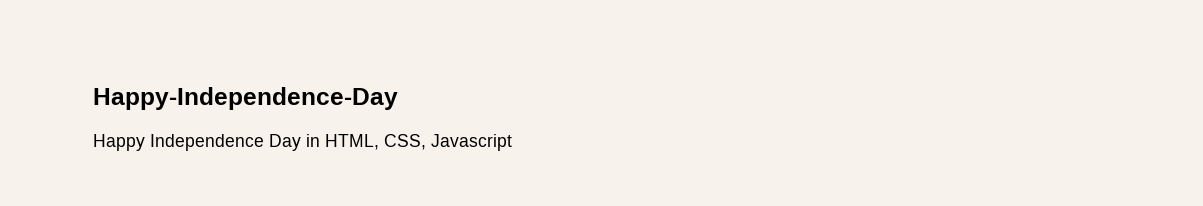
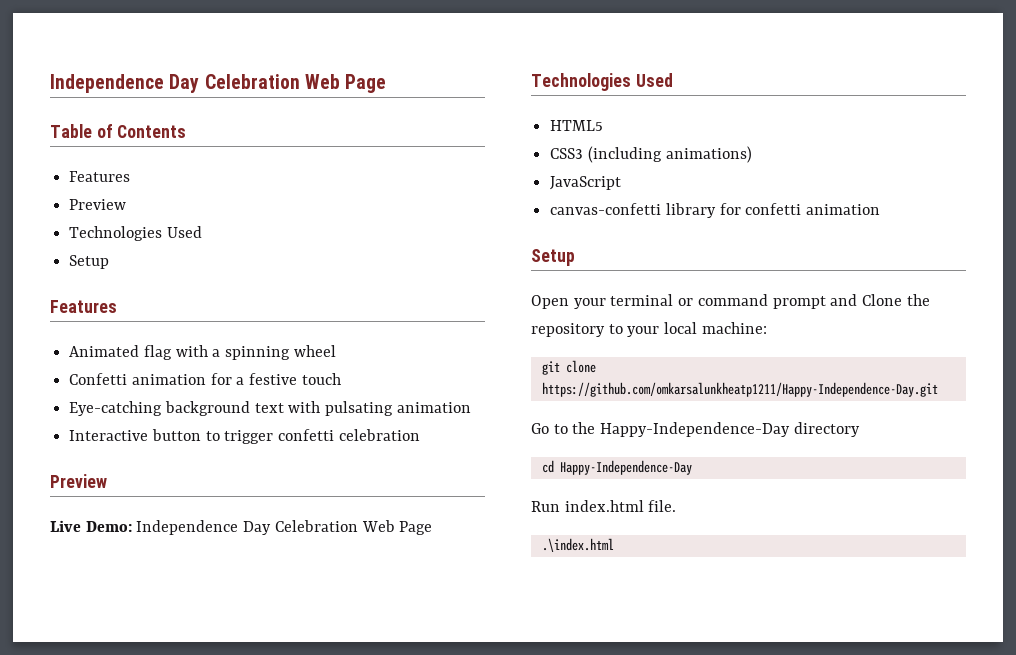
[93,87,398,110] [93,134,512,151] Happy-Independence-Day // Happy Independence Day in HTML, CSS, Javascript -> [50,74,387,93] [50,124,187,138] [69,171,131,182] [69,199,127,210] [69,226,202,241] [69,255,110,269] [50,300,117,313] [69,345,336,360] [69,373,341,385] [69,401,471,416] [69,429,420,444] [50,474,107,488] [50,520,433,535] [531,73,673,91] [550,120,604,131] [550,146,752,163] [550,176,622,190] [550,203,881,218] [531,249,575,266] [531,294,930,309] [531,322,767,337] [541,360,596,375] [541,382,938,397] [531,422,860,437] [541,460,692,475] [531,500,677,512] [541,538,614,552] Independence Day Celebration Web Page // Table of Contents // Features // Preview // Technologies Used // Setup // Features // Animated flag with a spinning wheel // Confetti animation for a festive touch // Eye-catching background text with pulsating animation // Interactive button to trigger confetti celebration // Preview // Live Demo: Independence Day Celebration Web Page // Technologies Used // HTML5 // CSS3 (including animations) // JavaScript // canvas-confetti library for confetti animation // Setup // Open your terminal or command prompt and Clone the repository to your local machine: // git clone https://github.com/omkarsalunkheatp1211/Happy-Independence-Day.git // Go to the Happy-Independence-Day directory // cd Happy-Independence-Day // Run index.html file. // .\index.html

